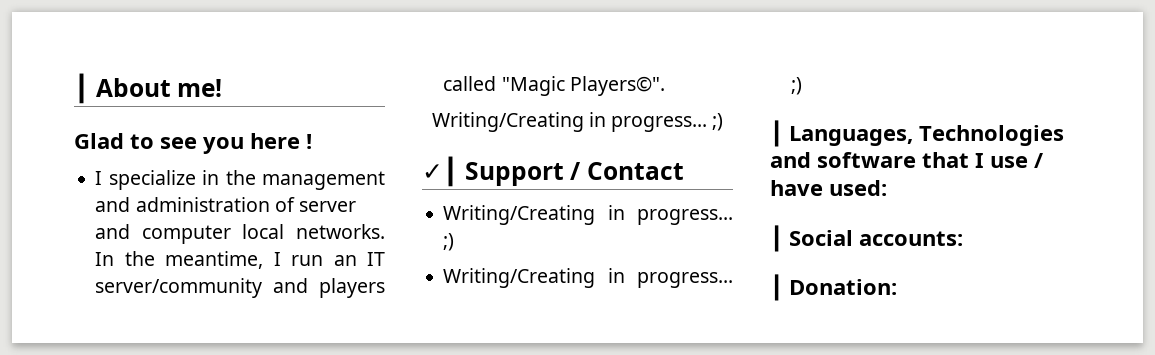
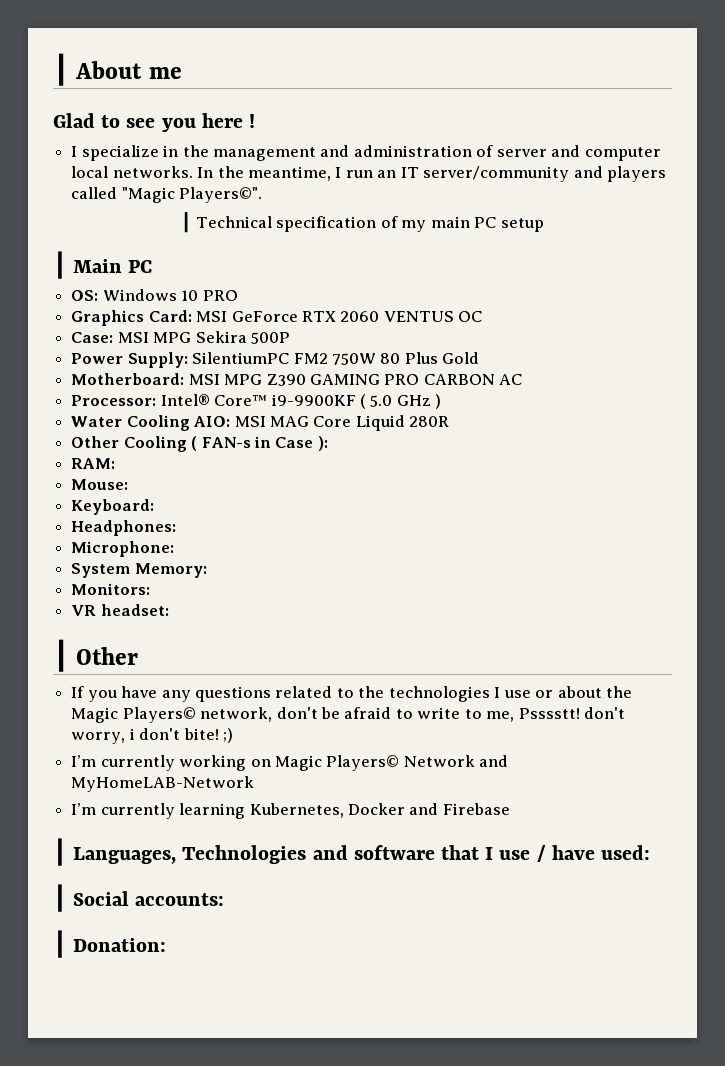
[177,79,223,97] me! -> [148,67,182,79] me
[431,112,724,132] [422,156,684,187] [443,205,733,225] [443,233,455,251] [443,268,733,288] [791,77,803,95] Writing/Creating in progress... ;) // ✓┃ Support / Contact // Writing/Creating in progress... ;) // Writing/Creating in progress... ;) -> [181,212,544,233] [53,251,153,279] [71,289,238,301] [71,310,483,326] [71,331,290,344] [71,352,480,368] [71,373,523,386] [71,394,442,409] [71,415,450,431] [71,436,328,452] [71,458,116,469] [71,479,129,490] [71,499,155,515] [71,520,177,536] [71,541,175,557] [71,563,207,578] [71,583,151,595] [71,604,169,616] [53,639,139,672] [71,686,633,702] [71,707,626,723] [71,728,233,744] [71,755,509,771] [71,776,255,792] [71,803,510,819] ┃ Technical specification of my main PC setup // ┃ Main PC // OS: Windows 10 PRO // Graphics Card: MSI GeForce RTX 2060 VENTUS OC // Case: MSI MPG Sekira 500P // Power Supply: SilentiumPC FM2 750W 80 Plus Gold // Motherboard: MSI MPG Z390 GAMING PRO CARBON AC // Processor: Intel® Core™ i9-9900KF ( 5.0 GHz ) // Water Cooling AIO: MSI MAG Core Liquid 280R // Other Cooling ( FAN-s in Case ): // RAM: // Mouse: // Keyboard: // Headphones: // Microphone: // System Memory: // Monitors: // VR headset: // ┃ Other // If you have any questions related to the technologies I use or about the Magic Players© network, don't be afraid to write to me, Psssstt! don't worry, i don't bite! ;) // I’m currently working on Magic Players© Network and MyHomeLAB-Network // I’m currently learning Kubernetes, Docker and Firebase

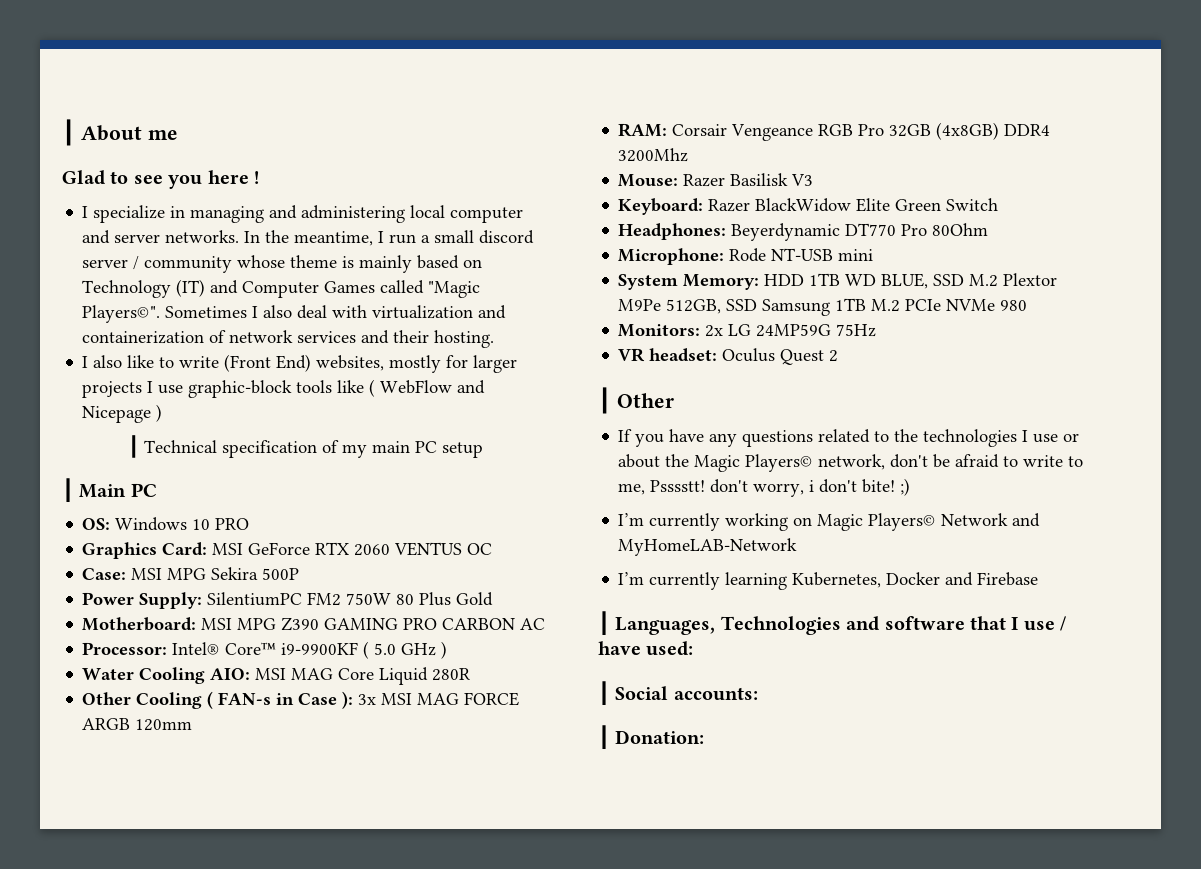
[182,145,661,161] [71,166,109,178] the management and administration of server and computer local -> [190,205,524,223] [82,230,161,244] managing and administering local computer and server
[377,166,667,182] [71,187,263,203] an IT server/community and players called "Magic Players©". -> [421,230,535,244] [82,255,483,273] [82,279,481,298] [82,305,507,323] [82,330,495,348] [82,354,518,373] [82,379,486,398] [82,404,163,423] a small discord server / community whose theme is mainly based on Technology (IT) and Computer Games called "Magic Players©". Sometimes I also deal with virtualization and containerization of network services and their hosting. // I also like to write (Front End) websites, mostly for larger projects I use graphic-block tools like ( WebFlow and Nicepage )
[71,458,116,469] [71,479,129,490] [71,499,155,515] [71,520,177,536] [71,541,175,557] [71,563,207,578] [71,583,151,595] // RAM: // Mouse: // Keyboard: // Headphones: // Microphone: // System Memory: // Monitors: -> [358,692,520,706] [82,718,193,731] [618,122,1051,141] [618,148,689,162] [618,173,814,187] [618,198,999,215] [618,223,989,241] [618,248,874,265] [618,273,1058,290] [618,298,1028,316] [618,324,877,337] 3x MSI MAG FORCE ARGB 120mm // RAM: Corsair Vengeance RGB Pro 32GB (4x8GB) DDR4 3200Mhz // Mouse: Razer Basilisk V3 // Keyboard: Razer BlackWidow Elite Green Switch // Headphones: Beyerdynamic DT770 Pro 80Ohm // Microphone: Rode NT-USB mini // System Memory: HDD 1TB WD BLUE, SSD M.2 Plextor M9Pe 512GB, SSD Samsung 1TB M.2 PCIe NVMe 980 // Monitors: 2x LG 24MP59G 75Hz
(169, 610) none -> [722,348,839,365] Oculus Quest 2

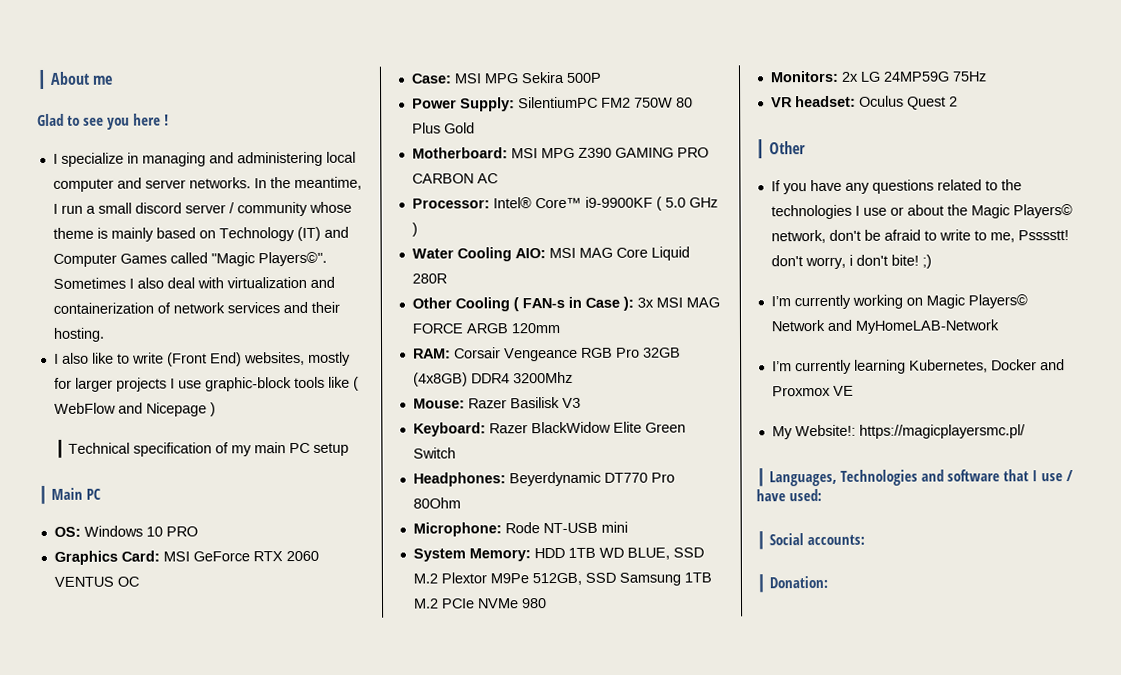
[977,572,1039,586] Firebase -> [771,385,854,397] [771,424,1026,440] Proxmox VE // My Website!: https://magicplayersmc.pl/

